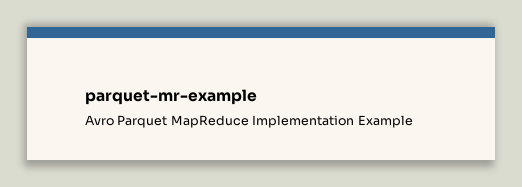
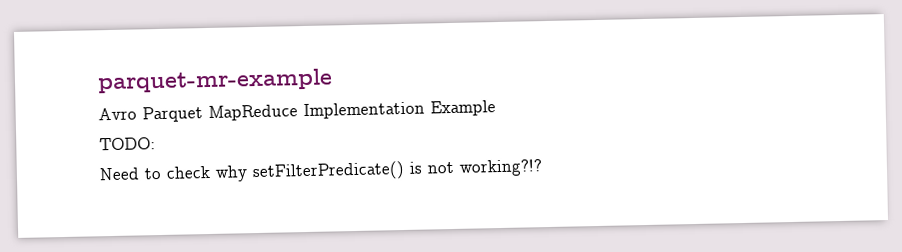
(413, 121) none -> [99,137,156,151] [99,159,543,183] // TODO: // Need to check why setFilterPredicate() is not working?!?

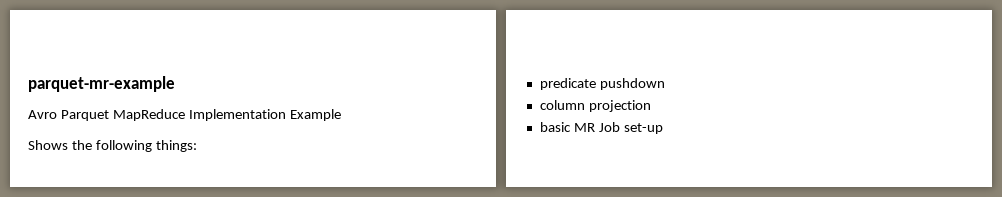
[99,137,156,151] [99,159,543,183] TODO: // Need to check why setFilterPredicate() is not working?!? -> [28,140,197,152] [539,78,665,90] [539,100,651,112] [539,122,663,134] Shows the following things: // predicate pushdown // column projection // basic MR Job set-up

